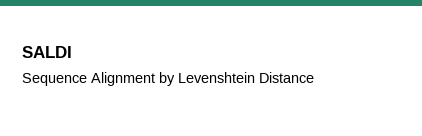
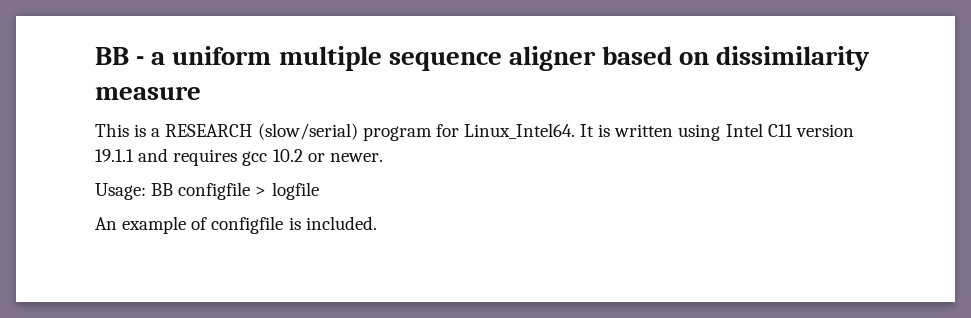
[22,46,72,58] [22,72,314,86] SALDI // Sequence Alignment by Levenshtein Distance -> [95,46,871,71] [95,86,201,100] [95,123,854,141] [95,148,383,166] [95,182,319,200] [95,216,377,234] BB - a uniform multiple sequence aligner based on dissimilarity measure // This is a RESEARCH (slow/serial) program for Linux_Intel64. It is written using Intel C11 version 19.1.1 and requires gcc 10.2 or newer. // Usage: BB configfile > logfile // An example of configfile is included.

